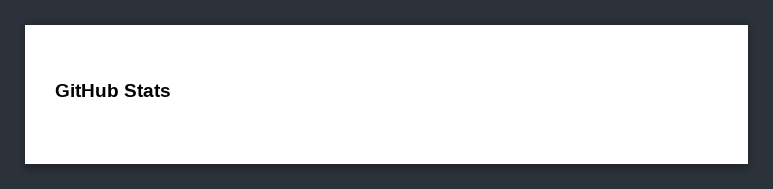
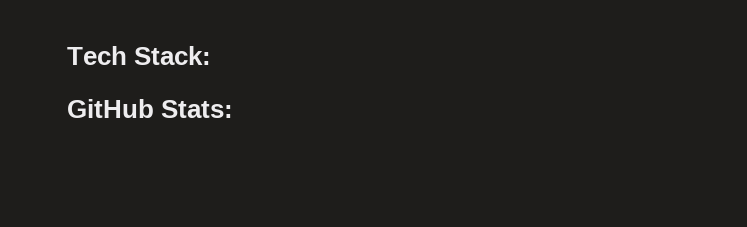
[55,84,172,97] GitHub Stats -> [67,46,212,65] [67,99,234,118] Tech Stack: // GitHub Stats:

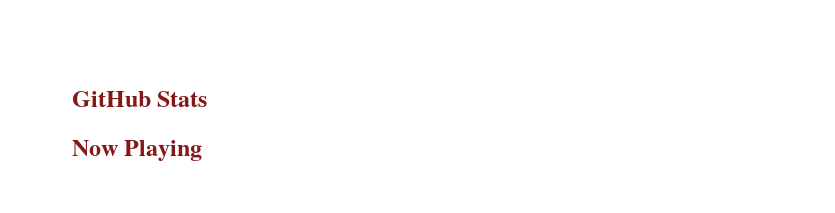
[67,46,212,65] [67,99,234,118] Tech Stack: // GitHub Stats: -> [72,91,208,107] [72,140,203,161] GitHub Stats // Now Playing

